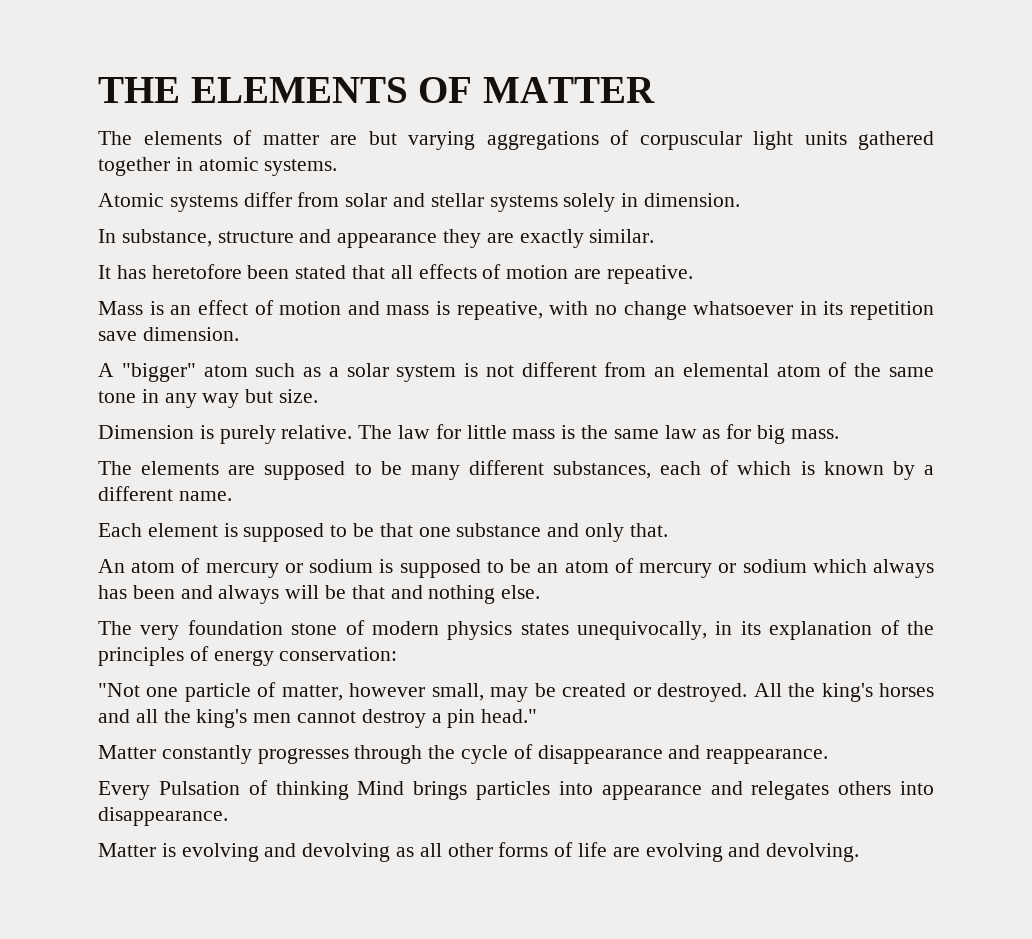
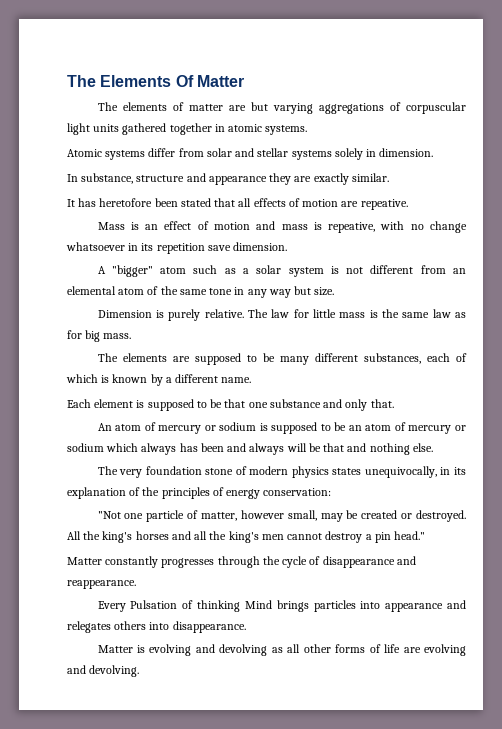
[98,77,655,103] THE ELEMENTS OF MATTER -> [67,75,244,87] The Elements Of Matter

